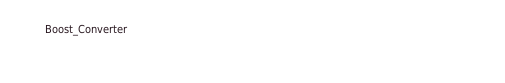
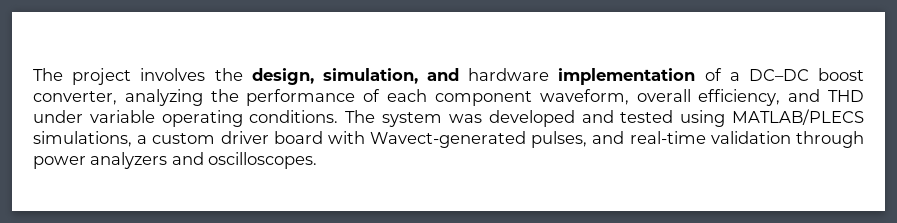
[45,24,128,36] Boost_Converter -> [33,68,864,85] [33,89,865,106] [33,109,865,127] [33,131,864,148] [33,152,318,169] The project involves the design, simulation, and hardware implementation of a DC–DC boost converter, analyzing the performance of each component waveform, overall efficiency, and THD under variable operating conditions. The system was developed and tested using MATLAB/PLECS simulations, a custom driver board with Wavect-generated pulses, and real-time validation through power analyzers and oscilloscopes.

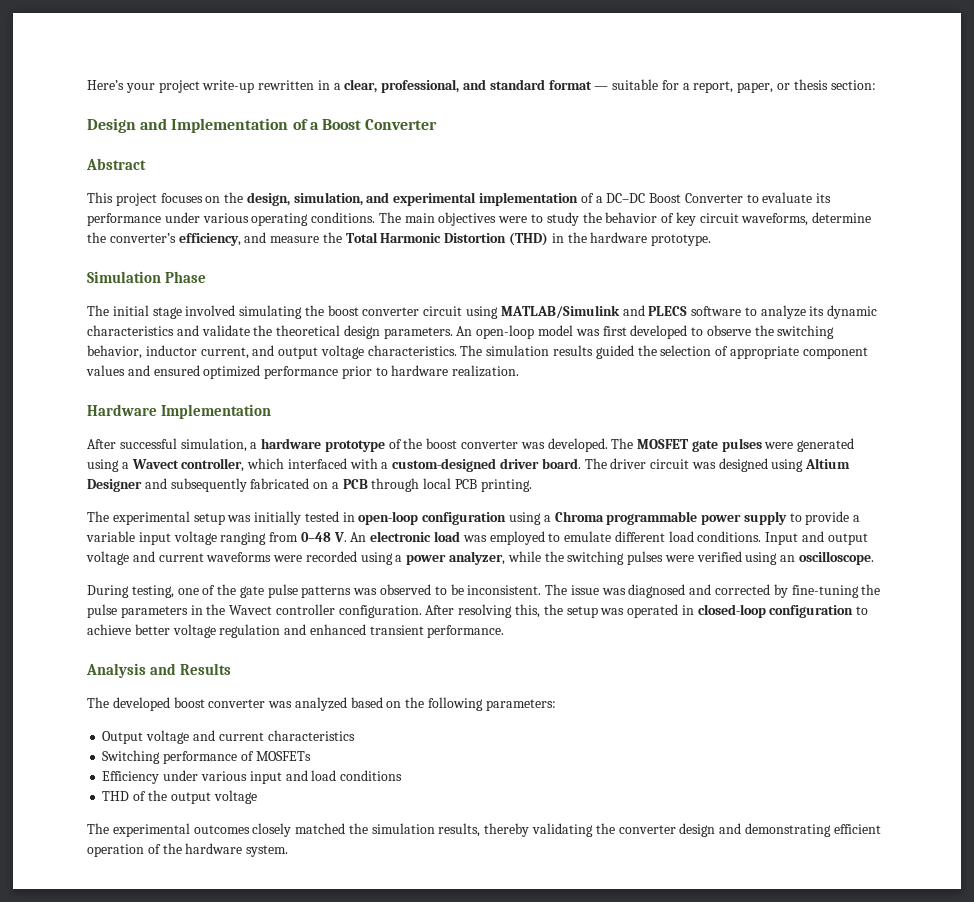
[33,68,206,85] The project involves -> [87,79,876,93] [87,118,438,133] [86,158,146,170] [87,192,221,206] Here’s your project write-up rewritten in a clear, professional, and standard format — suitable for a report, paper, or thesis section: // Design and Implementation of a Boost Converter // Abstract // This project focuses on
[468,68,550,81] hardware -> [393,192,477,206] experimental
[817,68,864,81] [33,89,865,106] [33,109,865,127] [33,131,864,148] [33,152,318,169] boost converter, analyzing the performance of each component waveform, overall efficiency, and THD under variable operating conditions. The system was developed and tested using MATLAB/PLECS simulations, a custom driver board with Wavect-generated pulses, and real-time validation through power analyzers and oscilloscopes. -> [649,192,832,203] [87,212,872,226] [87,232,712,246] [87,271,206,283] [87,305,878,319] [87,325,835,339] [87,345,868,359] [86,365,520,379] [87,404,271,419] [87,438,855,452] [87,458,851,472] [87,478,532,492] [87,511,861,525] [86,531,868,545] [86,551,875,565] [87,584,881,598] [87,604,869,618] [87,624,505,638] [86,663,231,678] [87,697,556,711] [102,730,355,744] [102,750,311,764] [102,770,403,784] [102,790,257,804] [87,823,881,837] [87,843,289,857] Boost Converter to evaluate its performance under various operating conditions. The main objectives were to study the behavior of key circuit waveforms, determine the converter’s efficiency, and measure the Total Harmonic Distortion (THD) in the hardware prototype. // Simulation Phase // The initial stage involved simulating the boost converter circuit using MATLAB/Simulink and PLECS software to analyze its dynamic characteristics and validate the theoretical design parameters. An open-loop model was first developed to observe the switching behavior, inductor current, and output voltage characteristics. The simulation results guided the selection of appropriate component values and ensured optimized performance prior to hardware realization. // Hardware Implementation // After successful simulation, a hardware prototype of the boost converter was developed. The MOSFET gate pulses were generated using a Wavect controller, which interfaced with a custom-designed driver board. The driver circuit was designed using Altium Designer and subsequently fabricated on a PCB through local PCB printing. // The experimental setup was initially tested in open-loop configuration using a Chroma programmable power supply to provide a variable input voltage ranging from 0–48 V. An electronic load was employed to emulate different load conditions. Input and output voltage and current waveforms were recorded using a power analyzer, while the switching pulses were verified using an oscilloscope. // During testing, one of the gate pulse patterns was observed to be inconsistent. The issue was diagnosed and corrected by fine-tuning the pulse parameters in the Wavect controller configuration. After resolving this, the setup was operated in closed-loop configuration to achieve better voltage regulation and enhanced transient performance. // Analysis and Results // The developed boost converter was analyzed based on the following parameters: // Output voltage and current characteristics // Switching performance of MOSFETs // Efficiency under various input and load conditions // THD of the output voltage // The experimental outcomes closely matched the simulation results, thereby validating the converter design and demonstrating efficient operation of the hardware system.

